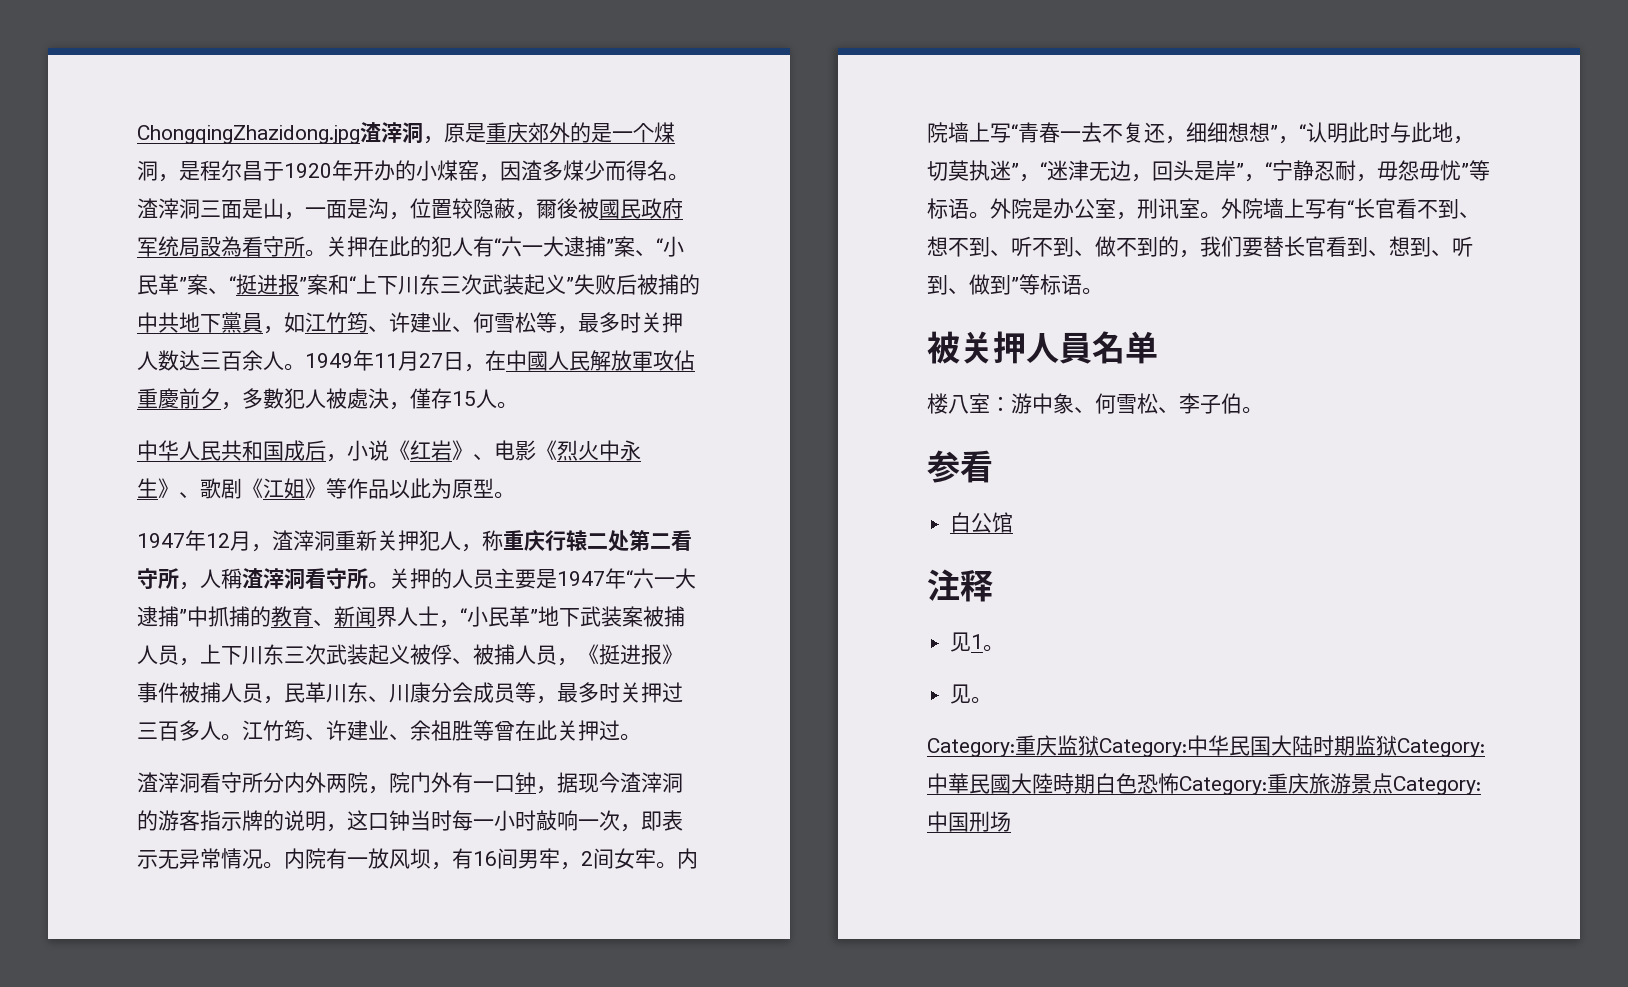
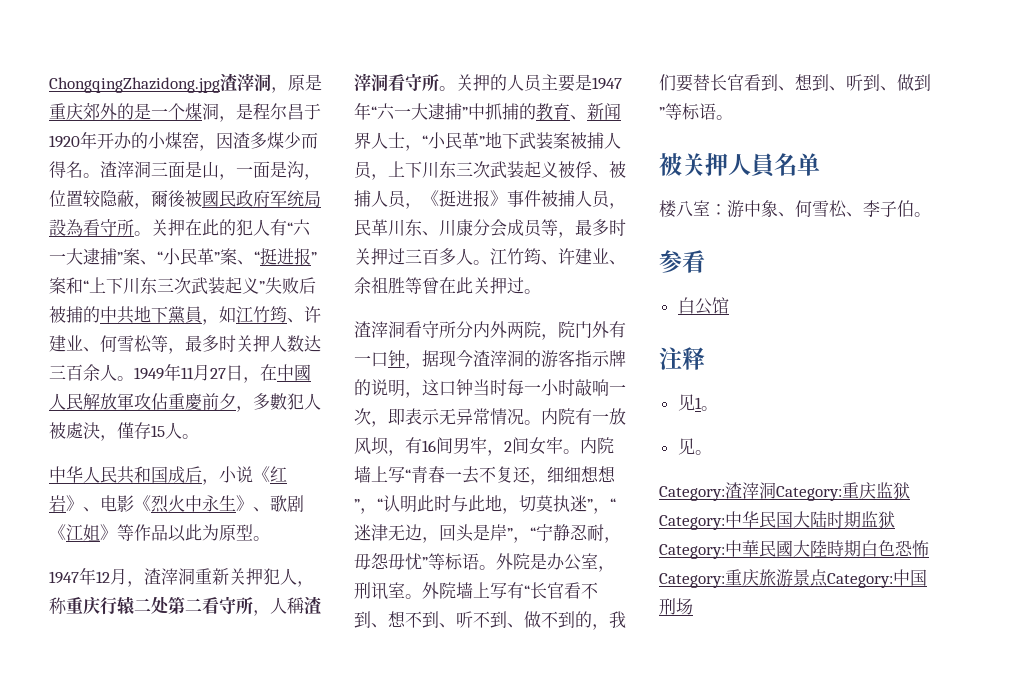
(1015, 747) none -> [725,482,842,501] 渣滓洞Category:

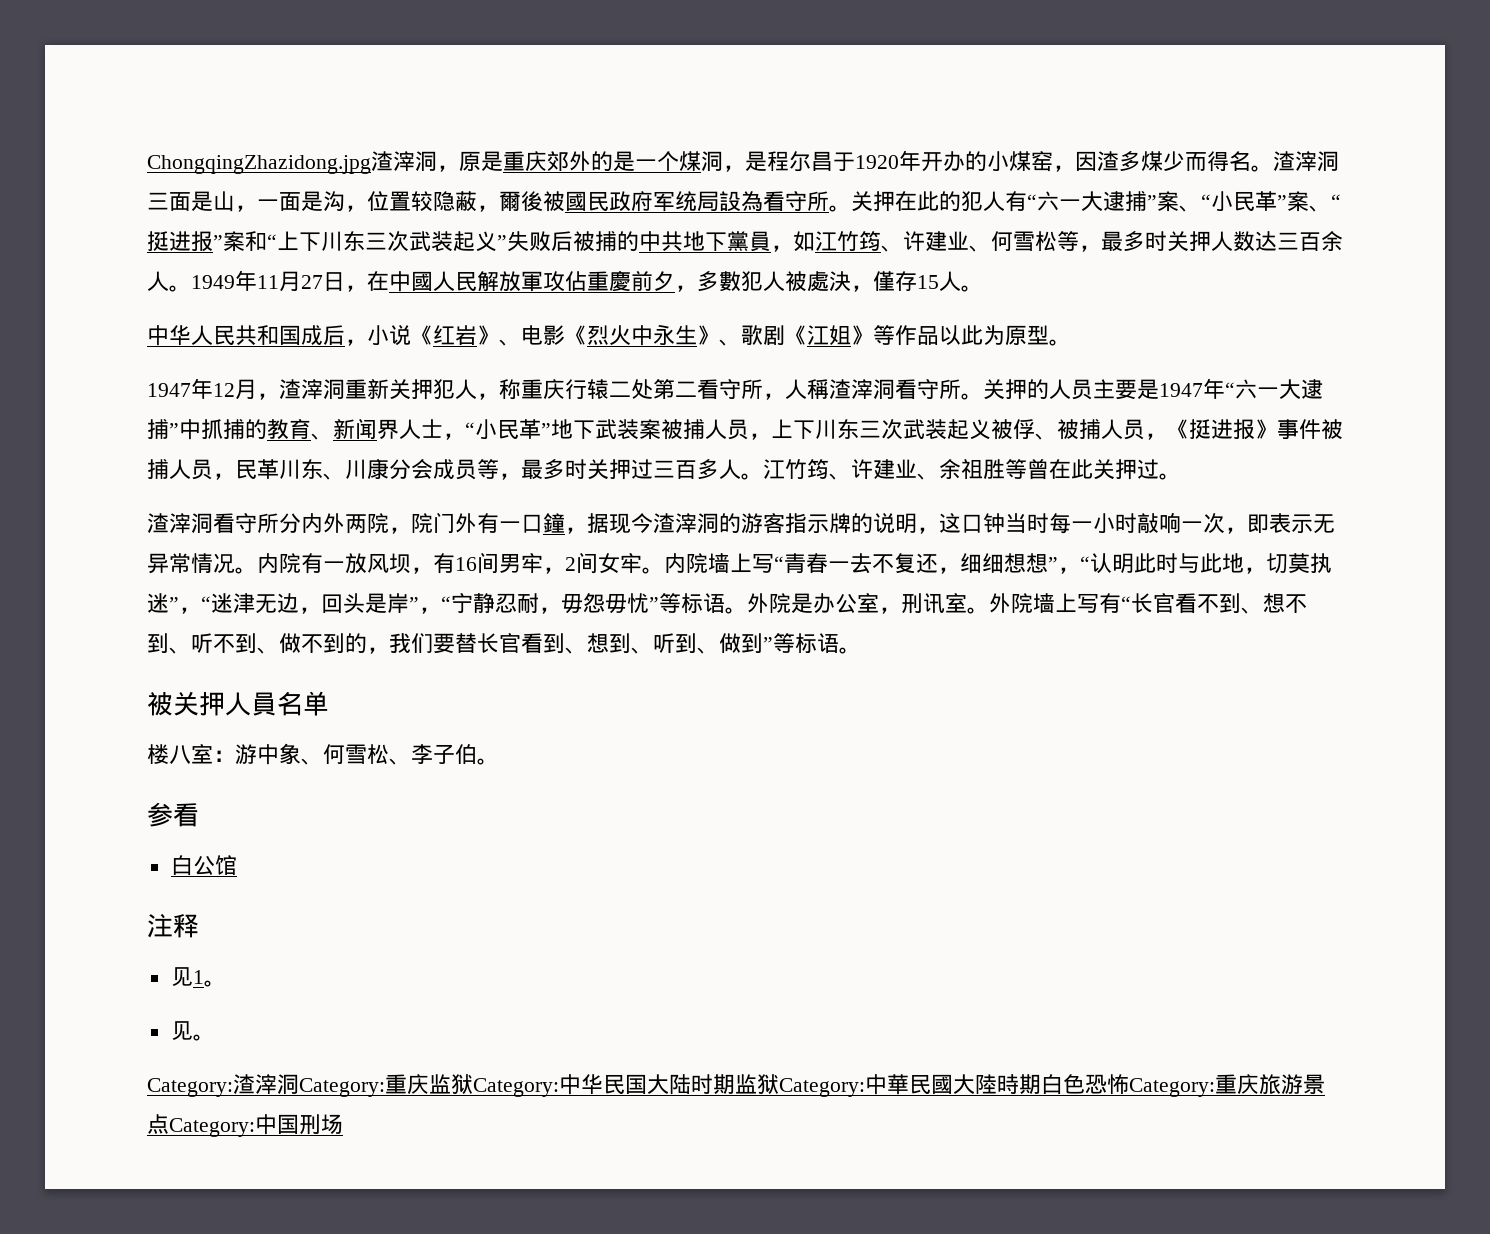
[388,350,405,367] 钟 -> [543,513,565,533] 鐘

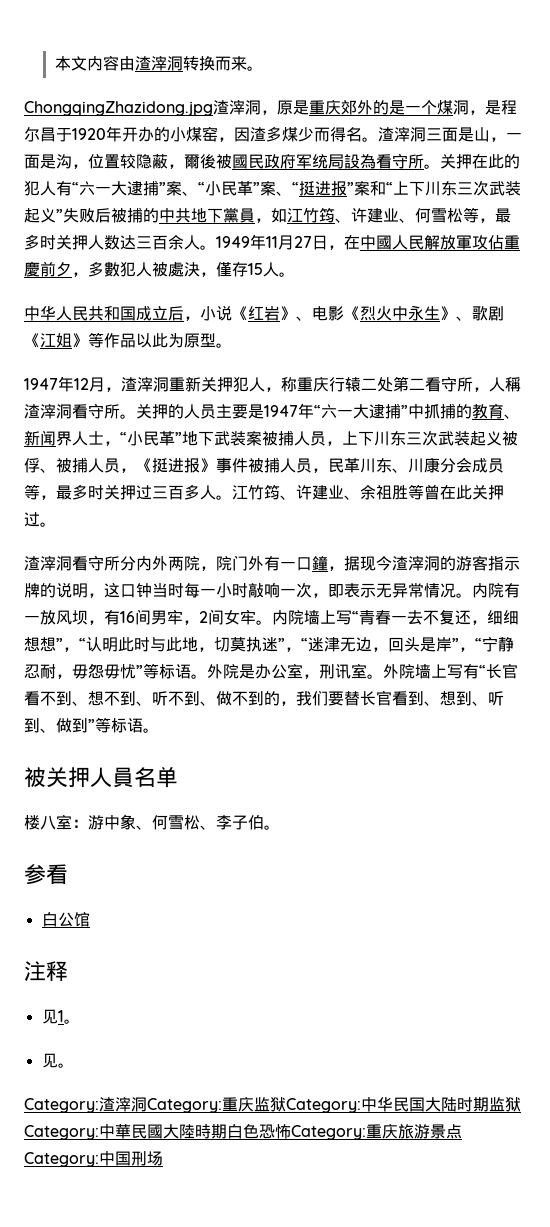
(147, 164) none -> [54,55,263,71] 本文内容由渣滓洞转换而来。 //
(323, 335) none -> [152,306,168,320] 立

